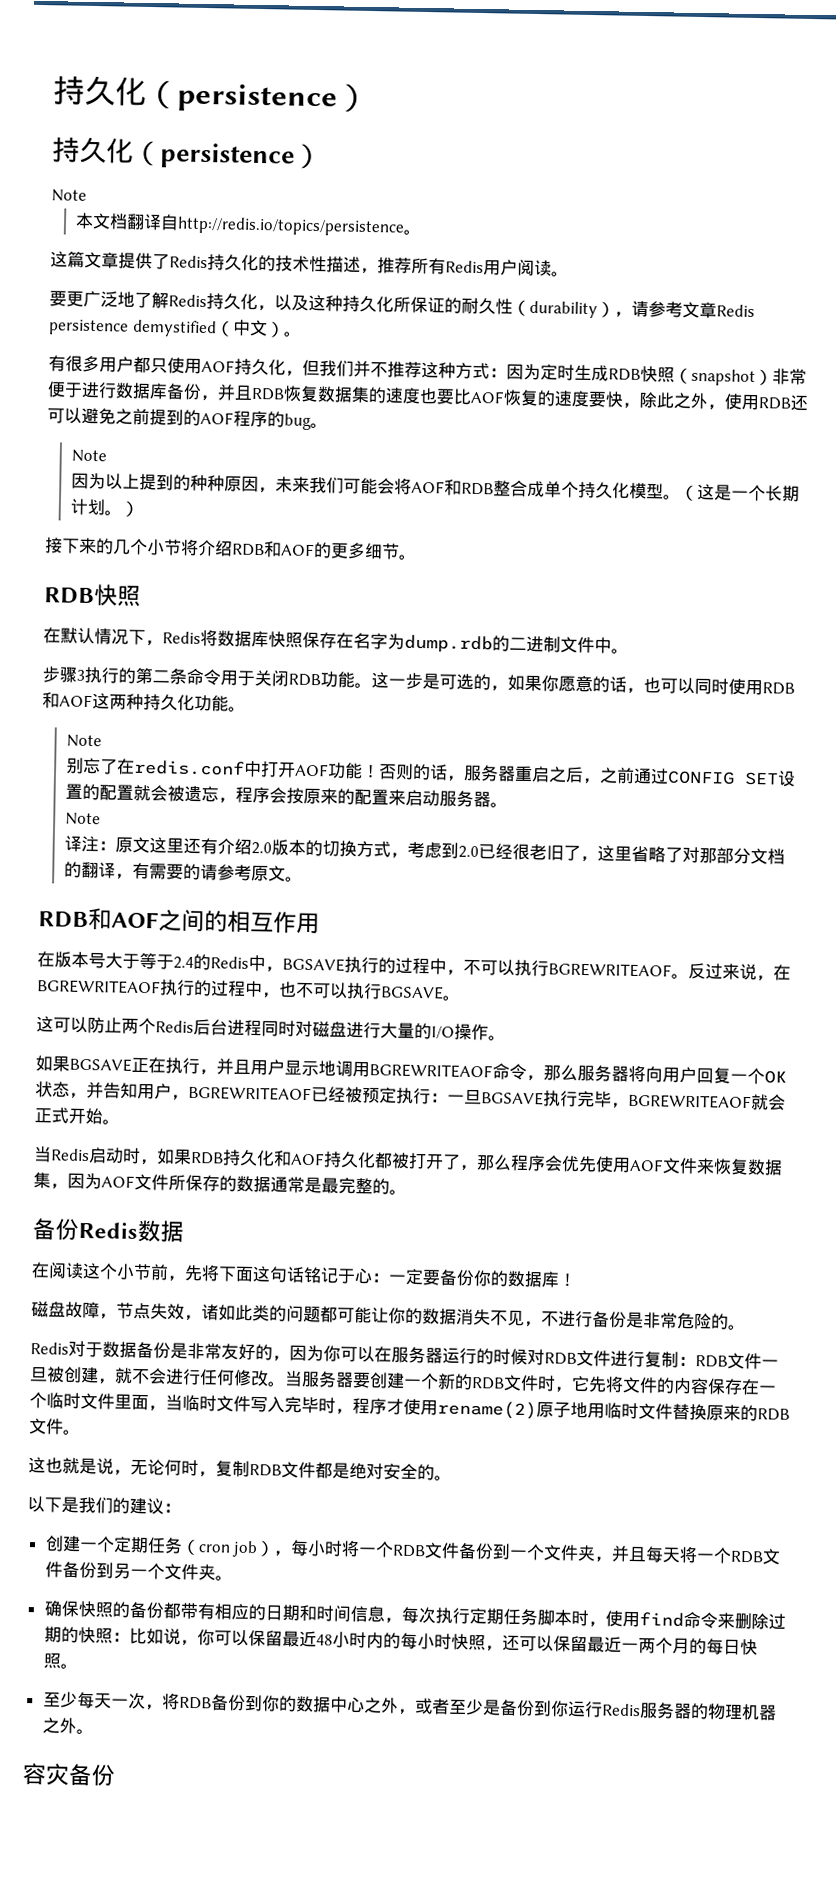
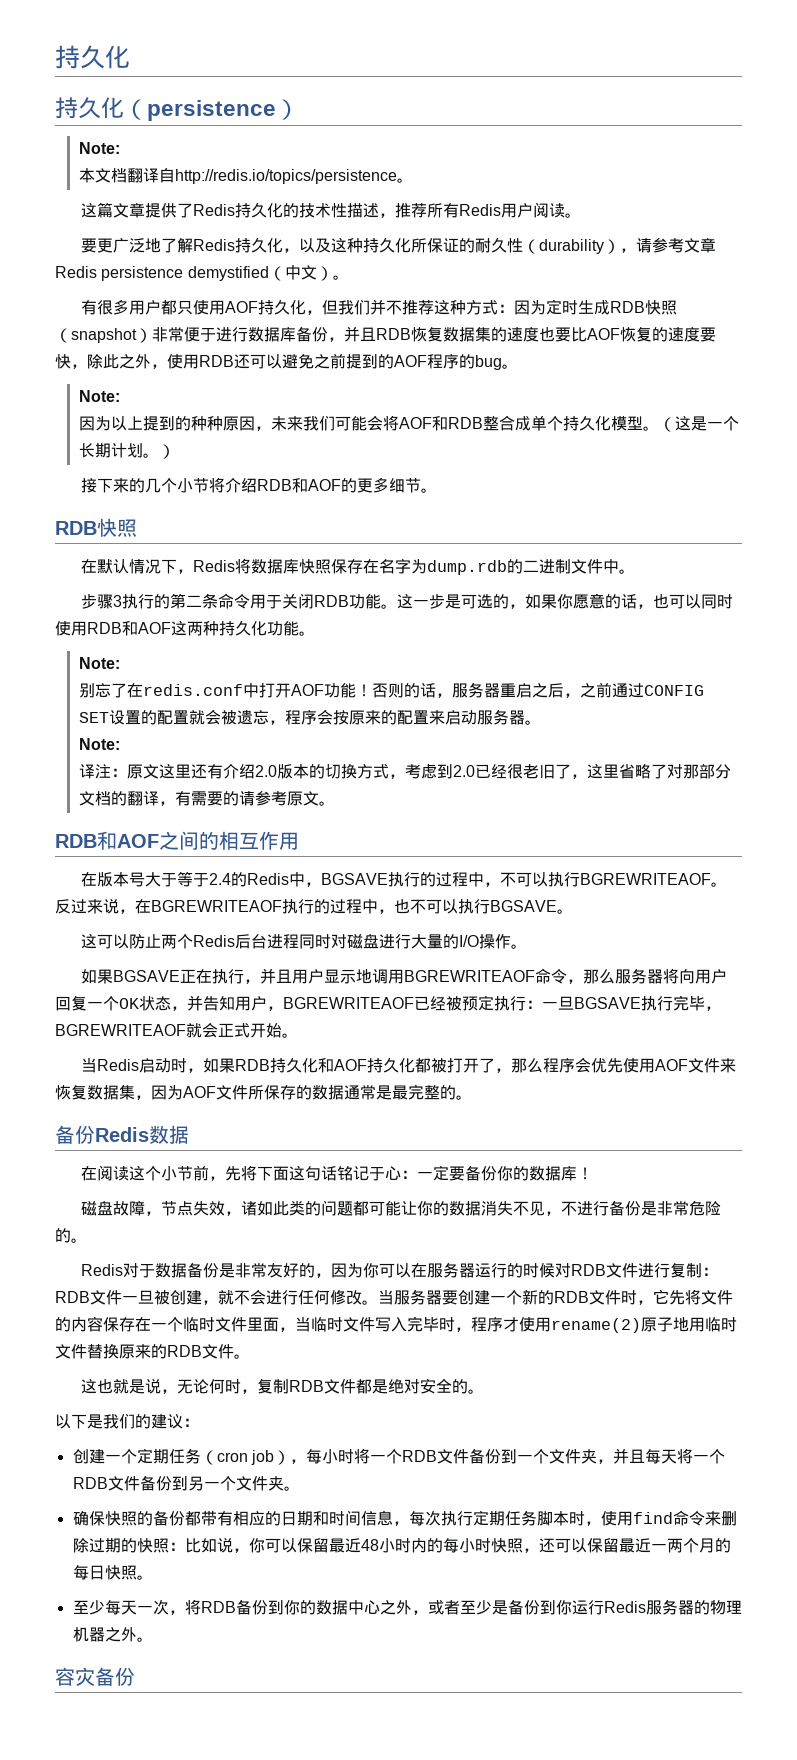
[53,75,369,114] [52,136,322,170] [51,189,87,202] 持久化（persistence） // 持久化（persistence） // Note -> [55,45,130,69] [55,97,299,121] [78,142,120,154] 持久化 // 持久化（persistence） // Note:
[70,449,107,463] Note -> [78,390,120,402] Note:
[65,734,102,748] Note -> [78,657,120,669] Note:
[64,812,101,826] Note -> [78,738,120,750] Note:

